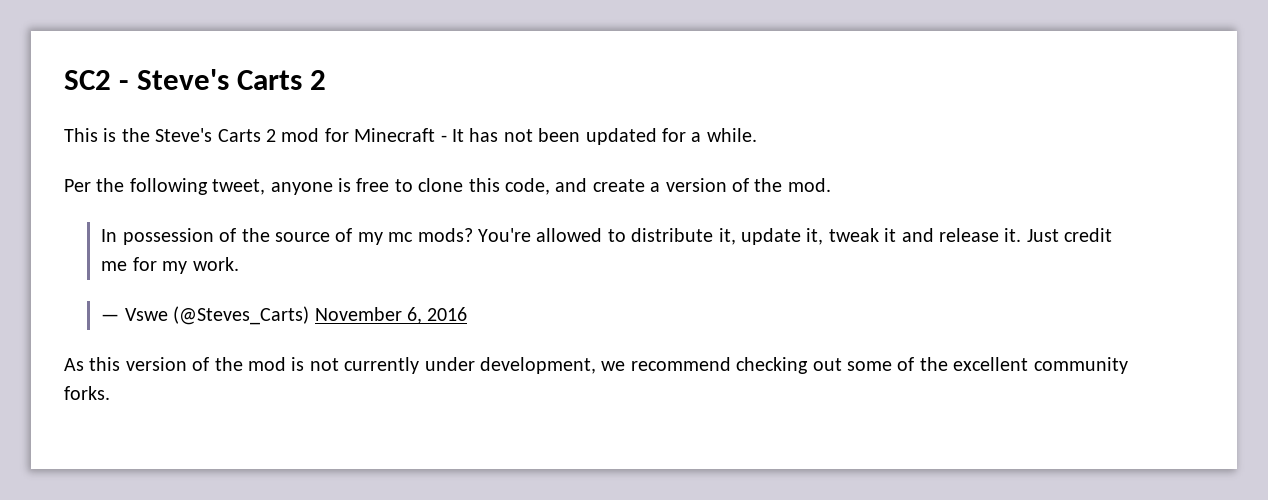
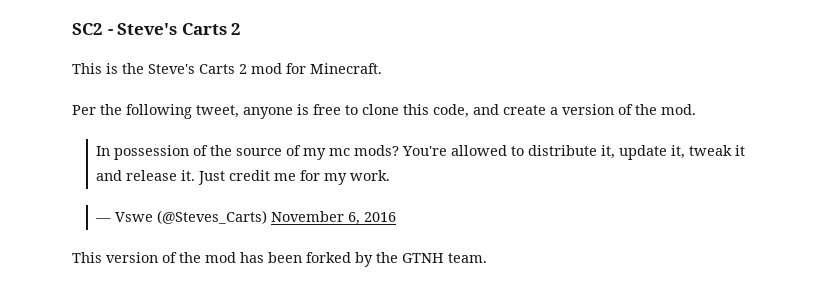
[354,128,757,145] Minecraft - It has not been updated for a while. -> [310,63,382,74] Minecraft.
[64,357,121,371] As this -> [72,252,102,263] This
[291,357,1128,374] [64,386,110,400] is not currently under development, we recommend checking out some of the excellent community forks. -> [240,252,487,267] has been forked by the GTNH team.

